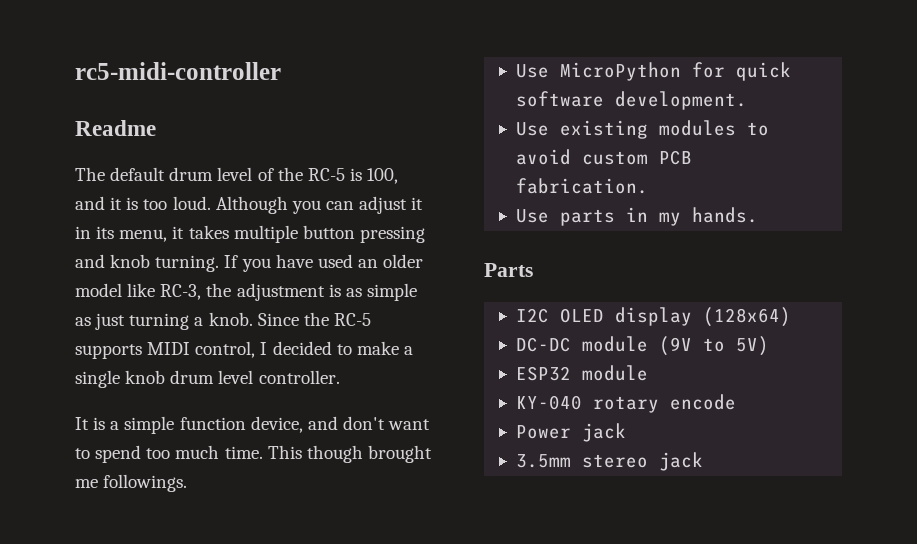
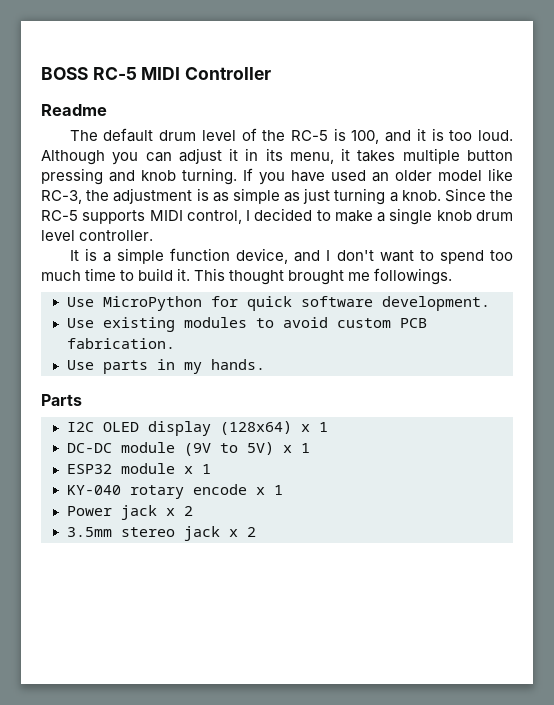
[75,62,281,80] rc5-midi-controller -> [41,67,272,80] BOSS RC-5 MIDI Controller
(338, 423) none -> [326,250,331,261] I
[224,445,363,463] time. This though -> [85,268,285,285] time to build it. This thought
(792, 317) none -> [300,422,328,432] x 1
(770, 346) none -> [282,443,310,453] x 1
(649, 373) none -> [183,464,211,474] x 1
(737, 402) none -> [255,485,283,495] x 1
(627, 432) none -> [165,506,193,516] x 2
(704, 461) none -> [228,527,256,537] x 2

